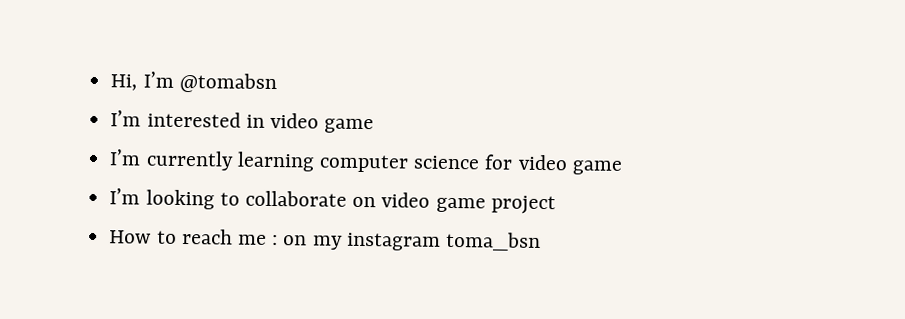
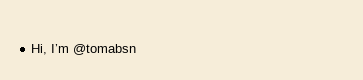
[110,110,375,134] [109,149,622,175] [109,188,556,215] [109,228,541,251] // I’m interested in video game // I’m currently learning computer science for video game // I’m looking to collaborate on video game project // How to reach me : on my instagram toma_bsn -> (137, 49) none

